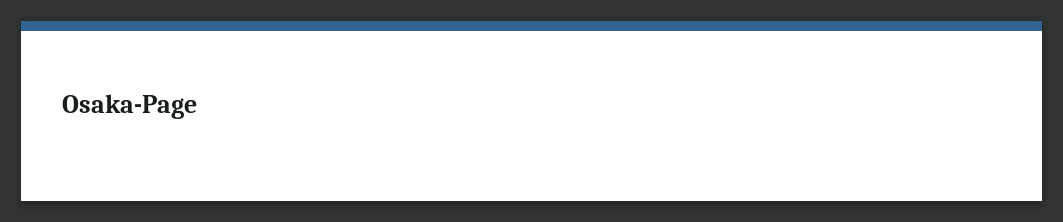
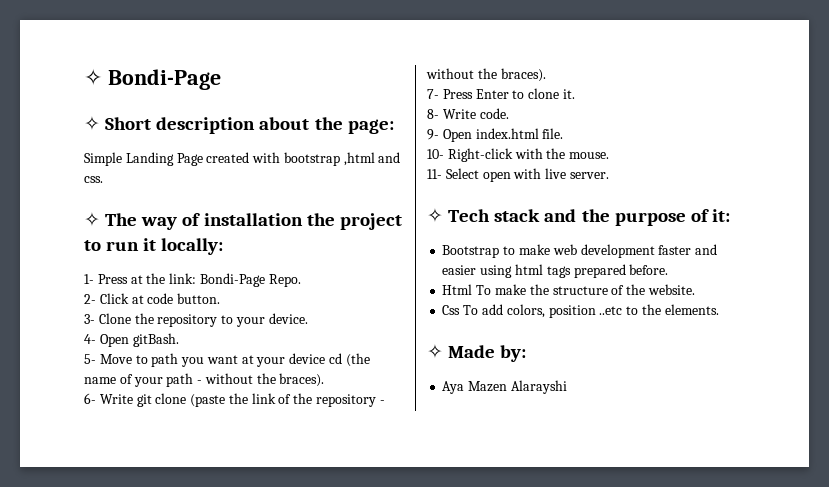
[62,94,197,119] Osaka-Page -> [84,68,221,90] [84,115,394,134] [84,152,401,166] [84,176,103,183] [84,211,402,230] [84,238,224,255] [84,273,301,287] [84,293,221,304] [84,313,308,327] [84,333,179,347] [84,353,370,367] [84,373,325,387] [84,393,385,407] [426,68,546,82] [427,88,575,99] [427,108,509,119] [427,128,564,142] [427,148,610,162] [427,168,609,182] [427,207,730,226] [442,244,718,258] [442,264,669,278] [442,284,695,295] [442,304,719,318] [427,343,527,362] [442,380,567,394] ✧ Bondi-Page // ✧ Short description about the page: // Simple Landing Page created with bootstrap ,html and css. // ✧ The way of installation the project to run it locally: // 1- Press at the link: Bondi-Page Repo. // 2- Click at code button. // 3- Clone the repository to your device. // 4- Open gitBash. // 5- Move to path you want at your device cd (the name of your path - without the braces). // 6- Write git clone (paste the link of the repository - without the braces). // 7- Press Enter to clone it. // 8- Write code. // 9- Open index.html file. // 10- Right-click with the mouse. // 11- Select open with live server. // ✧ Tech stack and the purpose of it: // Bootstrap to make web development faster and easier using html tags prepared before. // Html To make the structure of the website. // Css To add colors, position ..etc to the elements. // ✧ Made by: // Aya Mazen Alarayshi

